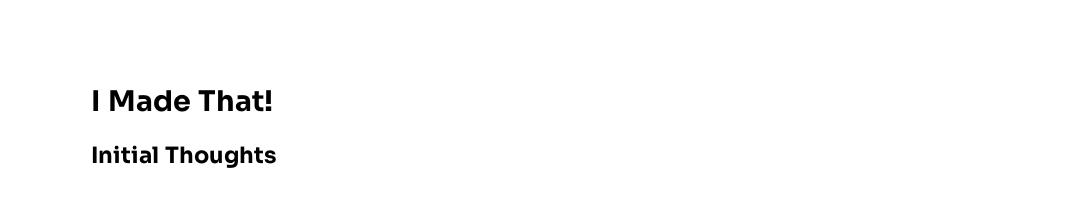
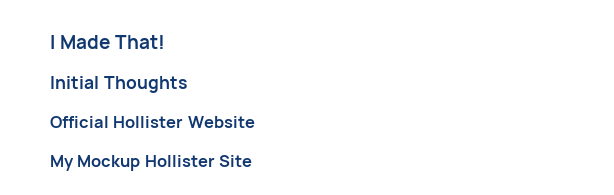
(278, 157) none -> [50,116,255,128] [50,155,253,171] // Official Hollister Website // My Mockup Hollister Site

